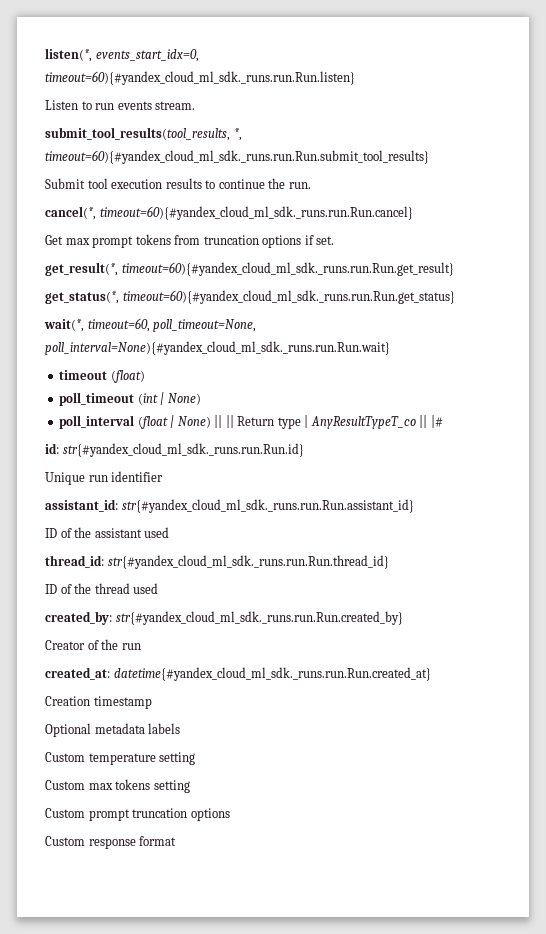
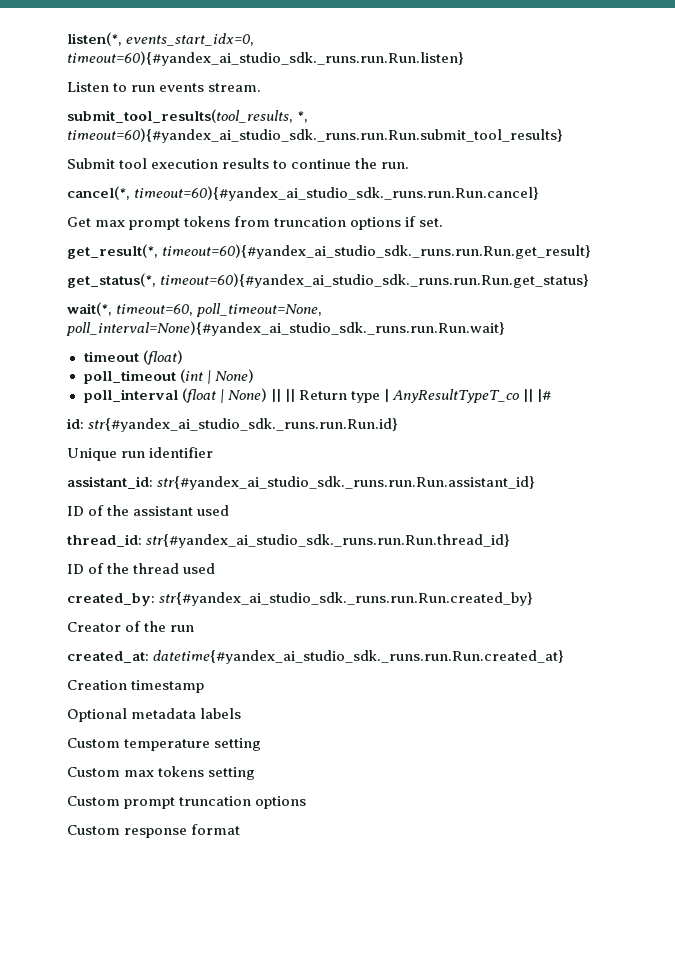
[45,71,355,85] timeout=60){#yandex_cloud_ml_sdk._runs.run.Run.listen} -> [67,51,464,66] timeout=60){#yandex_ai_studio_sdk._runs.run.Run.listen}
[45,150,429,164] timeout=60){#yandex_cloud_ml_sdk._runs.run.Run.submit_tool_results} -> [67,128,563,143] timeout=60){#yandex_ai_studio_sdk._runs.run.Run.submit_tool_results}
[99,206,413,220] timeout=60){#yandex_cloud_ml_sdk._runs.run.Run.cancel} -> [134,186,540,201] timeout=60){#yandex_ai_studio_sdk._runs.run.Run.cancel}
[121,262,454,276] timeout=60){#yandex_cloud_ml_sdk._runs.run.Run.get_result} -> [162,244,592,259] timeout=60){#yandex_ai_studio_sdk._runs.run.Run.get_result}
[122,290,455,304] timeout=60){#yandex_cloud_ml_sdk._runs.run.Run.get_status} -> [160,273,590,288] timeout=60){#yandex_ai_studio_sdk._runs.run.Run.get_status}
[45,341,390,355] poll_interval=None){#yandex_cloud_ml_sdk._runs.run.Run.wait} -> [66,321,505,336] poll_interval=None){#yandex_ai_studio_sdk._runs.run.Run.wait}
[62,443,304,457] str{#yandex_cloud_ml_sdk._runs.run.Run.id} -> [88,418,399,432] str{#yandex_ai_studio_sdk._runs.run.Run.id}
[121,499,414,513] str{#yandex_cloud_ml_sdk._runs.run.Run.assistant_id} -> [157,476,536,490] str{#yandex_ai_studio_sdk._runs.run.Run.assistant_id}
[107,555,389,569] str{#yandex_cloud_ml_sdk._runs.run.Run.thread_id} -> [146,534,511,548] str{#yandex_ai_studio_sdk._runs.run.Run.thread_id}
[115,611,403,625] str{#yandex_cloud_ml_sdk._runs.run.Run.created_by} -> [159,592,534,606] str{#yandex_ai_studio_sdk._runs.run.Run.created_by}
[113,667,431,681] datetime{#yandex_cloud_ml_sdk._runs.run.Run.created_at} -> [153,650,565,664] datetime{#yandex_ai_studio_sdk._runs.run.Run.created_at}

